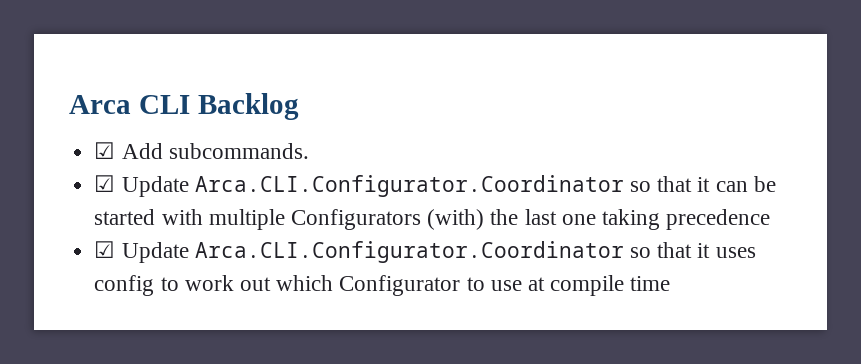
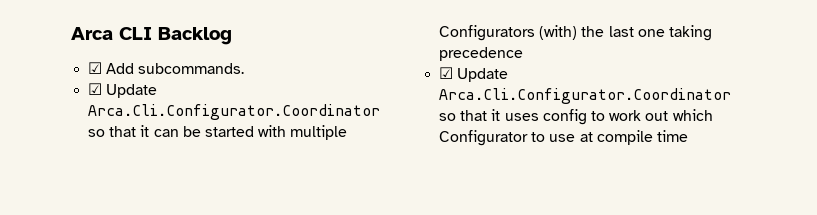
[194,175,624,197] Arca.CLI.Configurator.Coordinator -> [88,104,381,120] Arca.Cli.Configurator.Coordinator
[194,241,624,263] Arca.CLI.Configurator.Coordinator -> [439,88,732,104] Arca.Cli.Configurator.Coordinator

